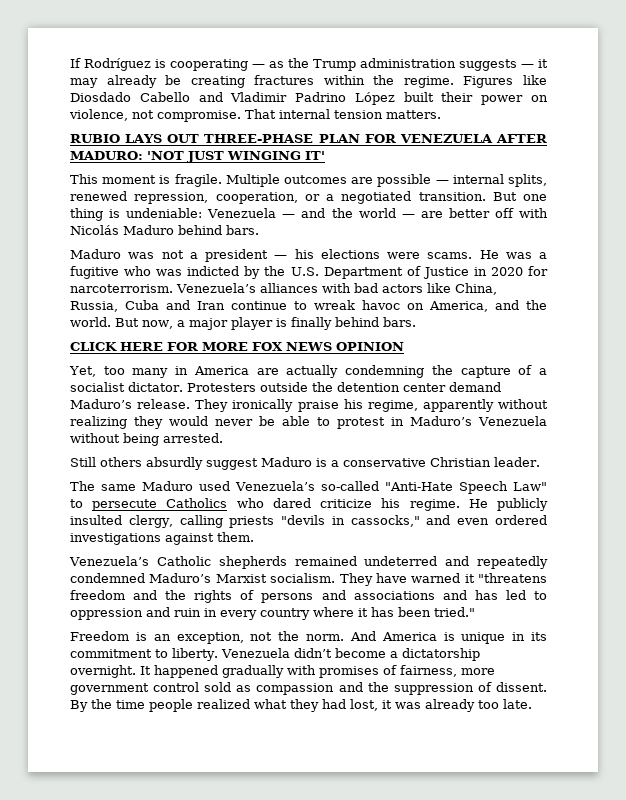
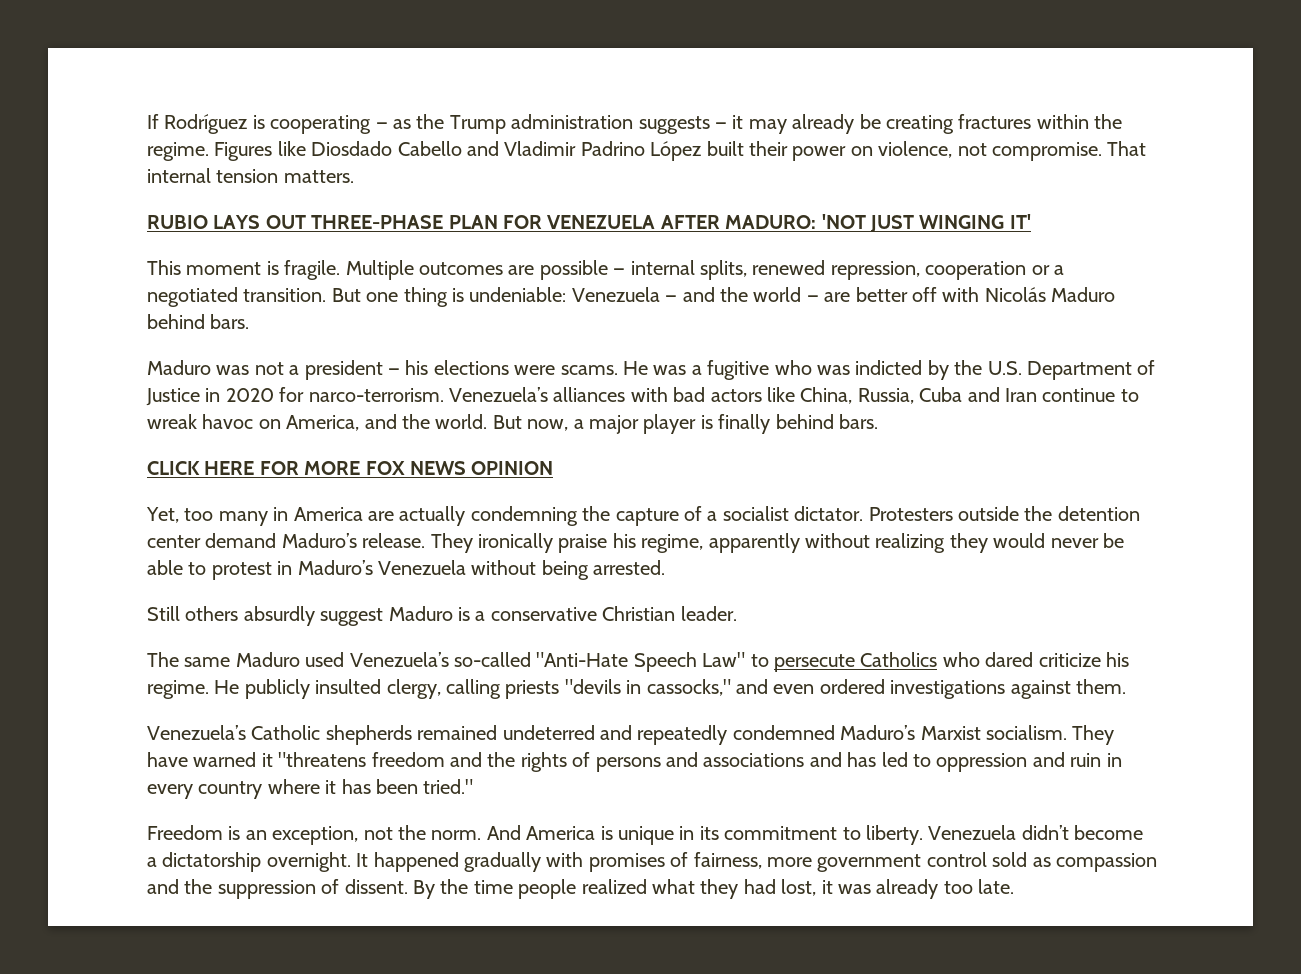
[215,192,298,204] cooperation, -> [925,261,1027,280] cooperation
[70,284,173,293] narcoterrorism. -> [308,388,444,402] narco-terrorism.

